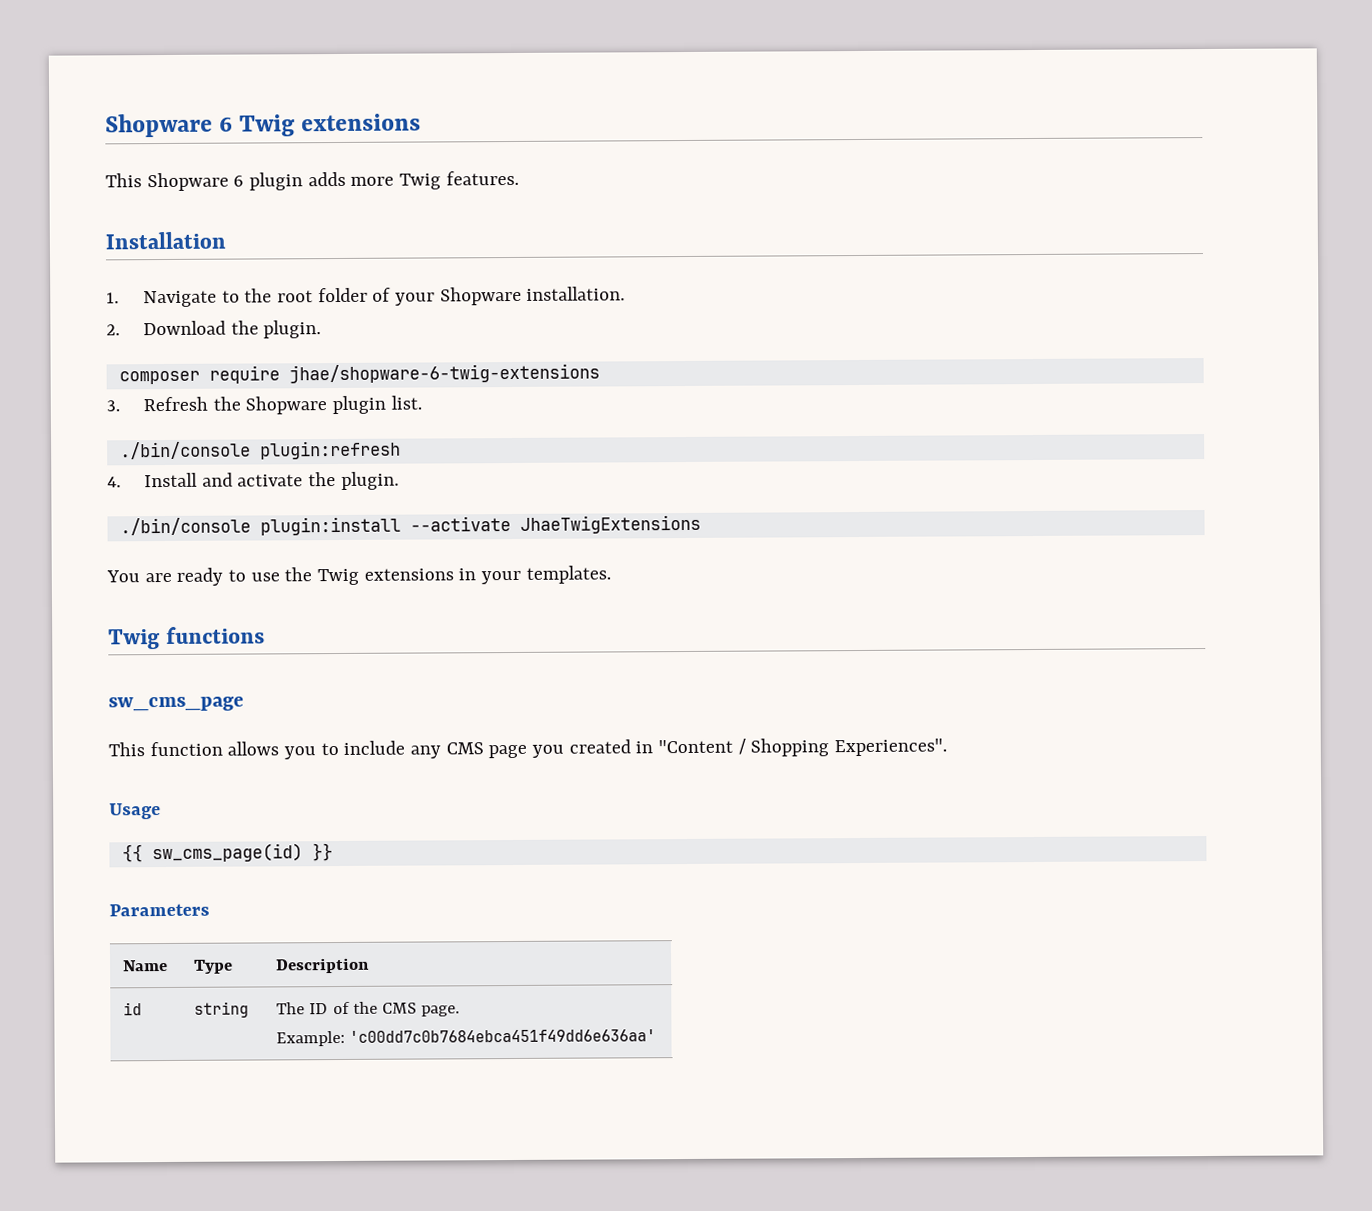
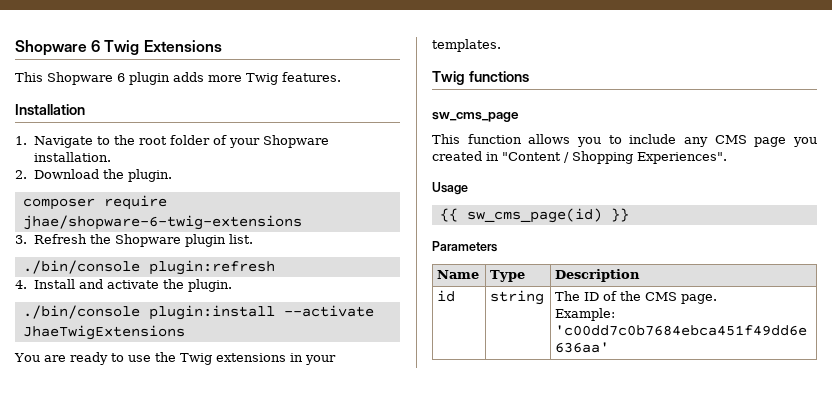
[301,113,422,132] extensions -> [143,40,222,52] Extensions

